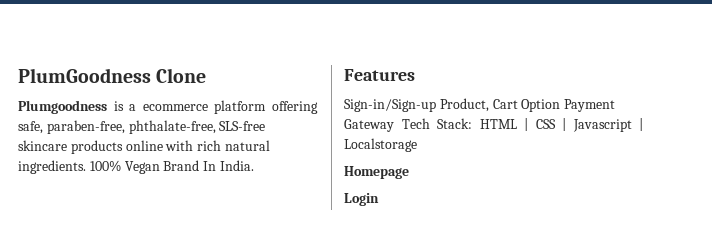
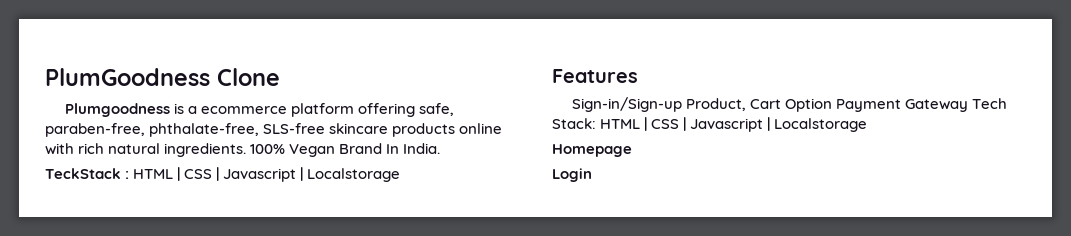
(254, 165) none -> [45,167,401,182] // TeckStack : HTML | CSS | Javascript | Localstorage

